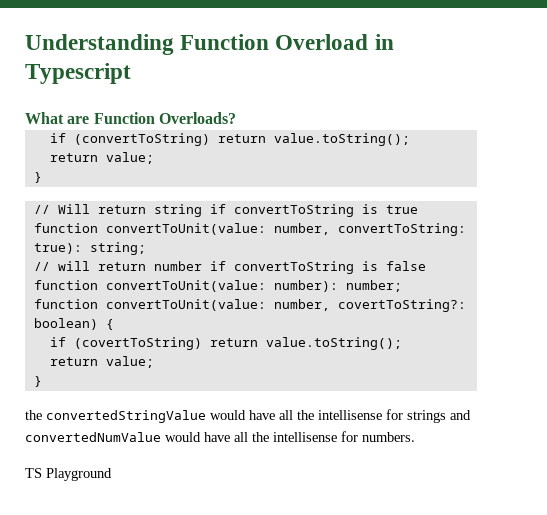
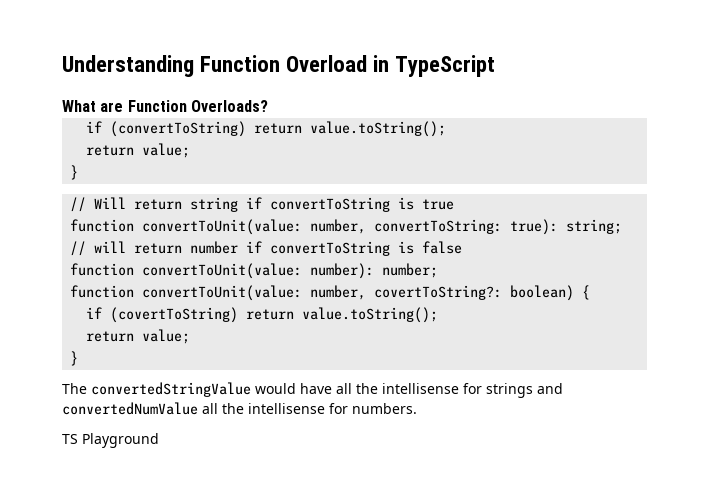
[25,63,131,84] Typescript -> [395,55,496,77] TypeScript
[25,410,42,420] the -> [62,383,87,394] The
[165,432,230,442] would have -> (198, 408) none

